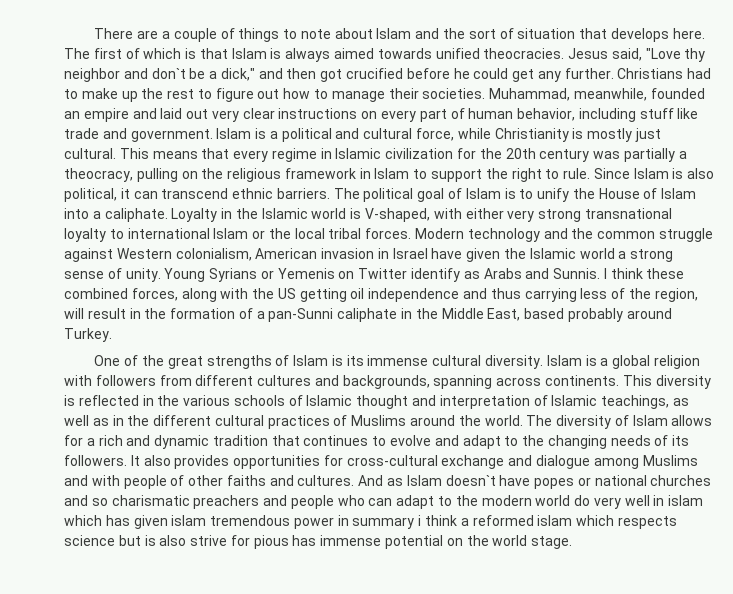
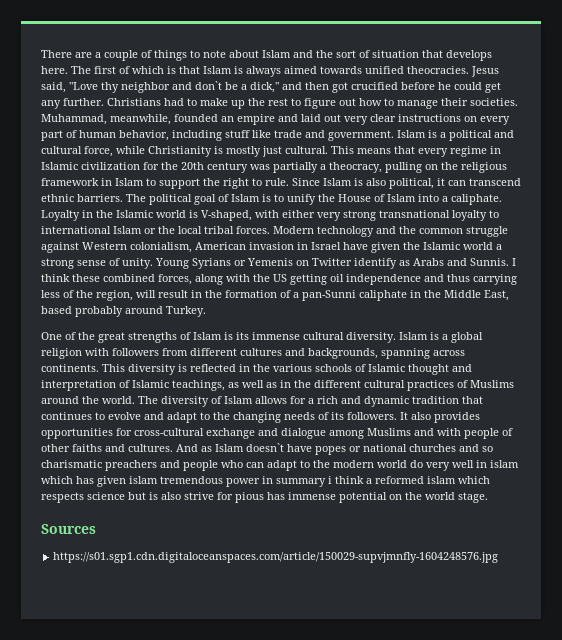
(573, 542) none -> [41,524,96,534] [53,552,499,563] // Sources // https://s01.sgp1.cdn.digitaloceanspaces.com/article/150029-supvjmnfly-1604248576.jpg

